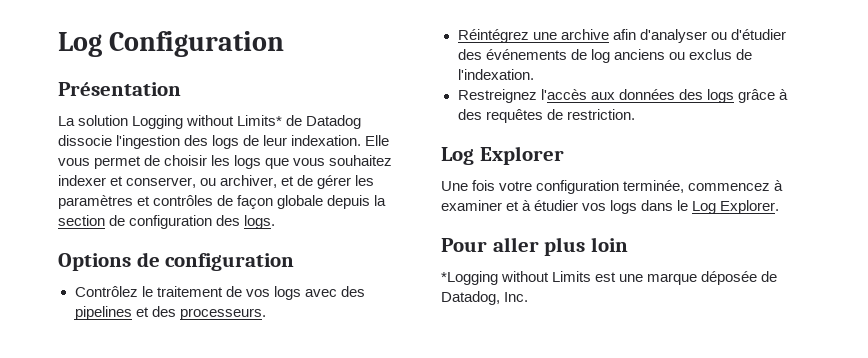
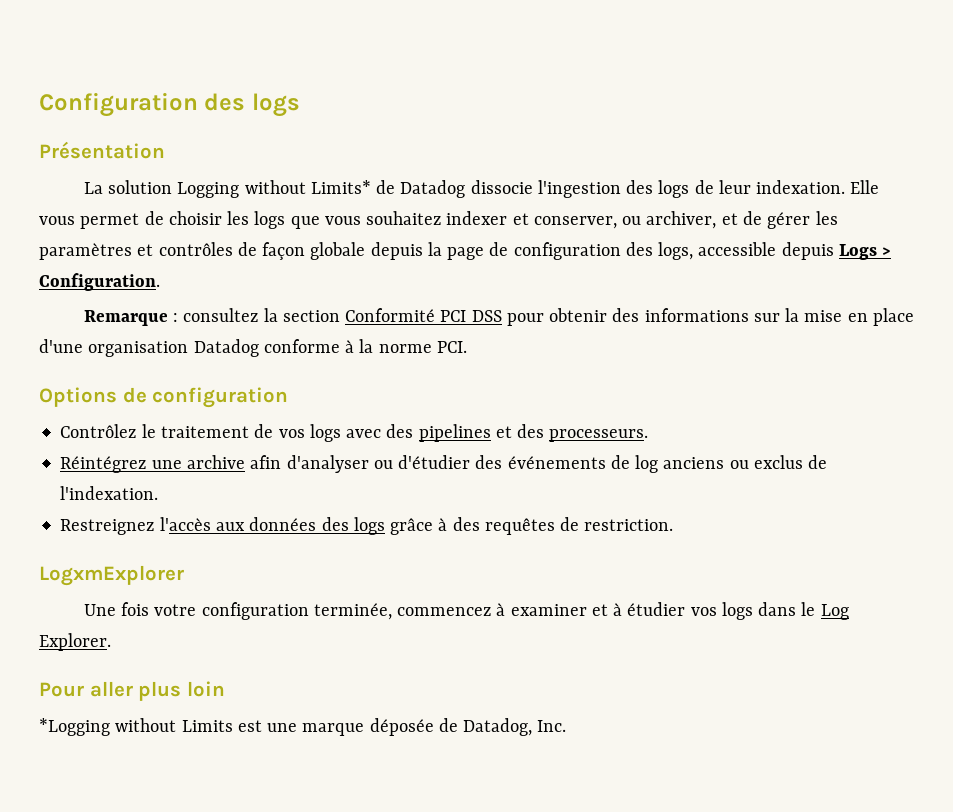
[58,32,102,57] Log -> (39, 104) none
(285, 44) none -> [204,93,300,117] des logs
[58,215,105,226] section -> [447,247,485,260] page
[244,215,276,229] logs. -> [658,242,892,260] [39,273,160,291] [83,308,914,326] [39,339,467,357] logs, accessible depuis Logs > Configuration. // Remarque : consultez la section Conformité PCI DSS pour obtenir des informations sur la mise en place d'une organisation Datadog conforme à la norme PCI.
[441,146,564,165] Log Explorer -> [39,565,184,586] LogxmExplorer

